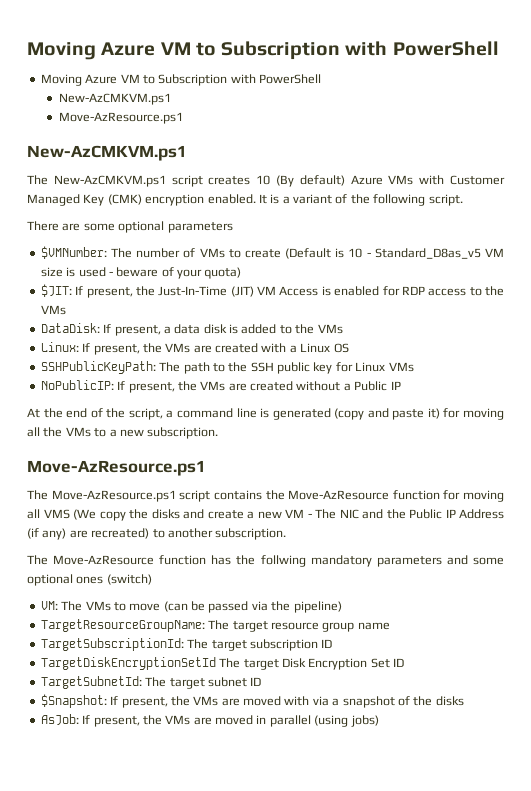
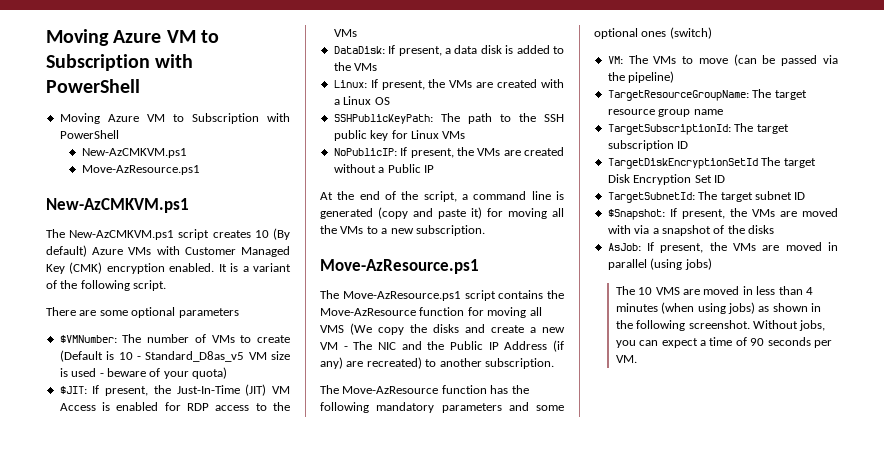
[260,555,306,567] follwing -> [320,402,369,413] following
(379, 721) none -> [615,286,813,295] [615,302,822,314] [615,320,826,331] [615,337,832,348] [615,355,637,363] // The 10 VMS are moved in less than 4 minutes (when using jobs) as shown in the following screenshot. Without jobs, you can expect a time of 90 seconds per VM.

